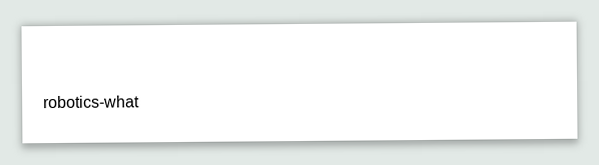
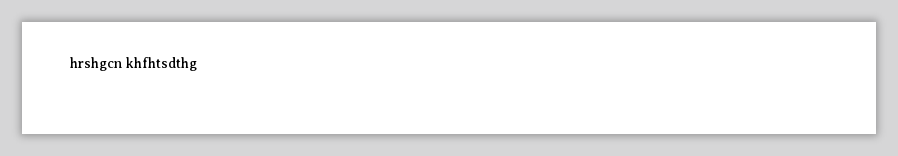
[43,95,140,109] robotics-what -> [70,57,197,71] hrshgcn khfhtsdthg

